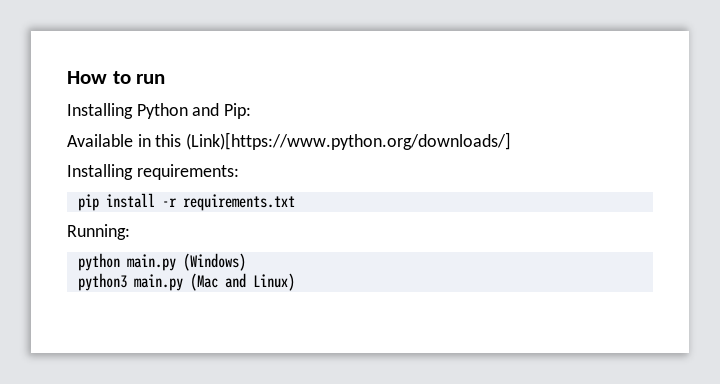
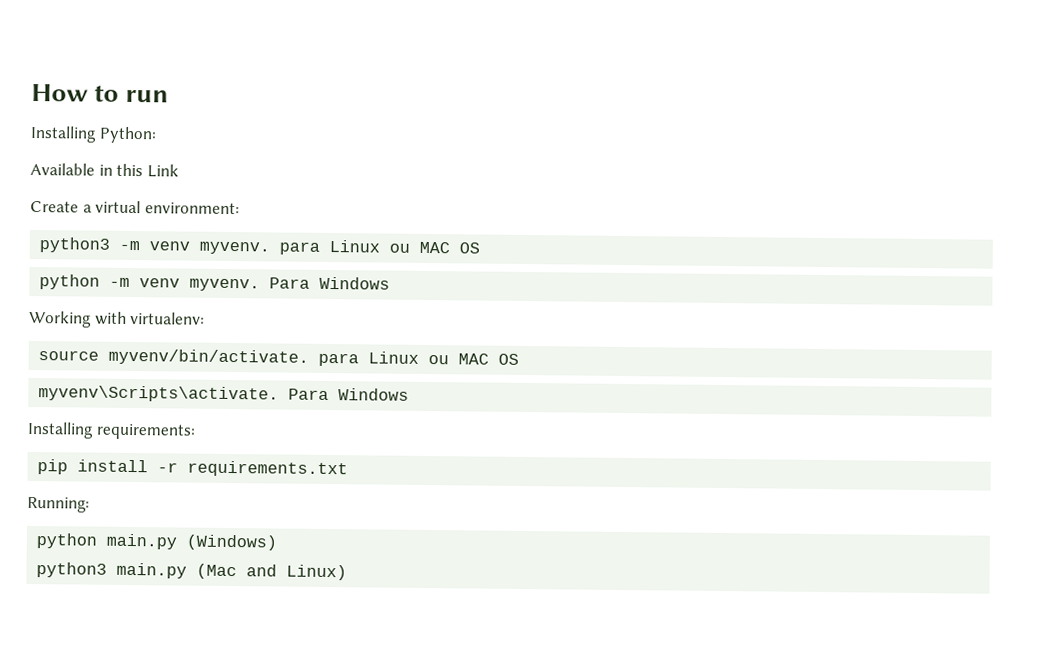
[136,103,252,119] Python and Pip: -> [98,126,157,144] Python:
[186,132,512,150] (Link)[https://www.python.org/downloads/] -> [146,164,179,178] [30,200,240,215] [39,237,481,255] [39,274,391,292] [29,310,206,328] [38,348,520,367] [38,385,410,403] Link // Create a virtual environment: // python3 -m venv myvenv. para Linux ou MAC OS // python -m venv myvenv. Para Windows // Working with virtualenv: // source myvenv/bin/activate. para Linux ou MAC OS // myvenv\Scripts\activate. Para Windows

